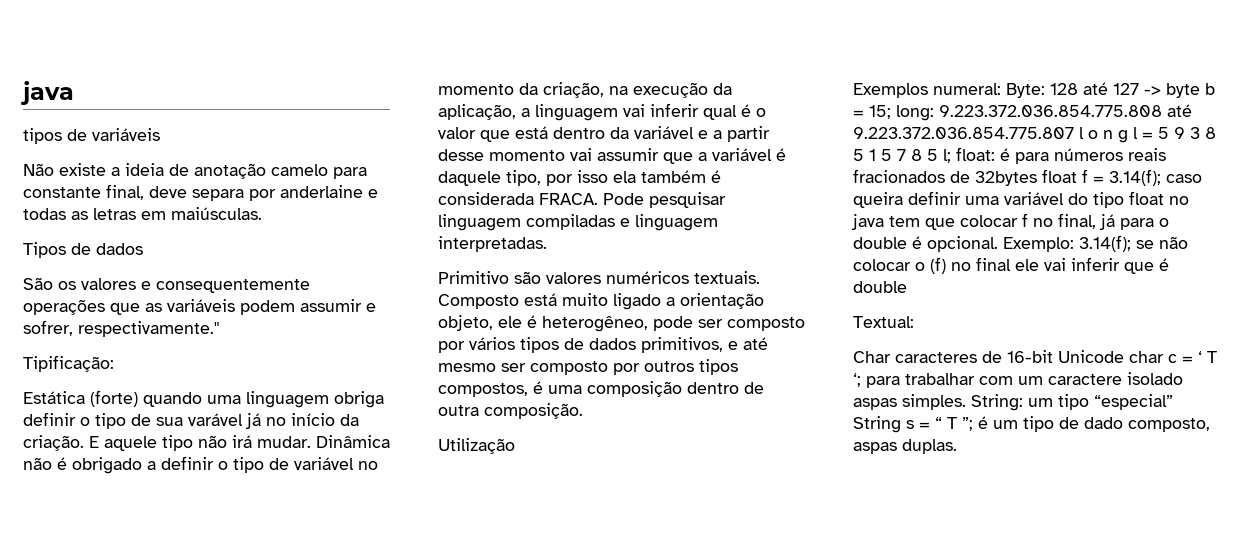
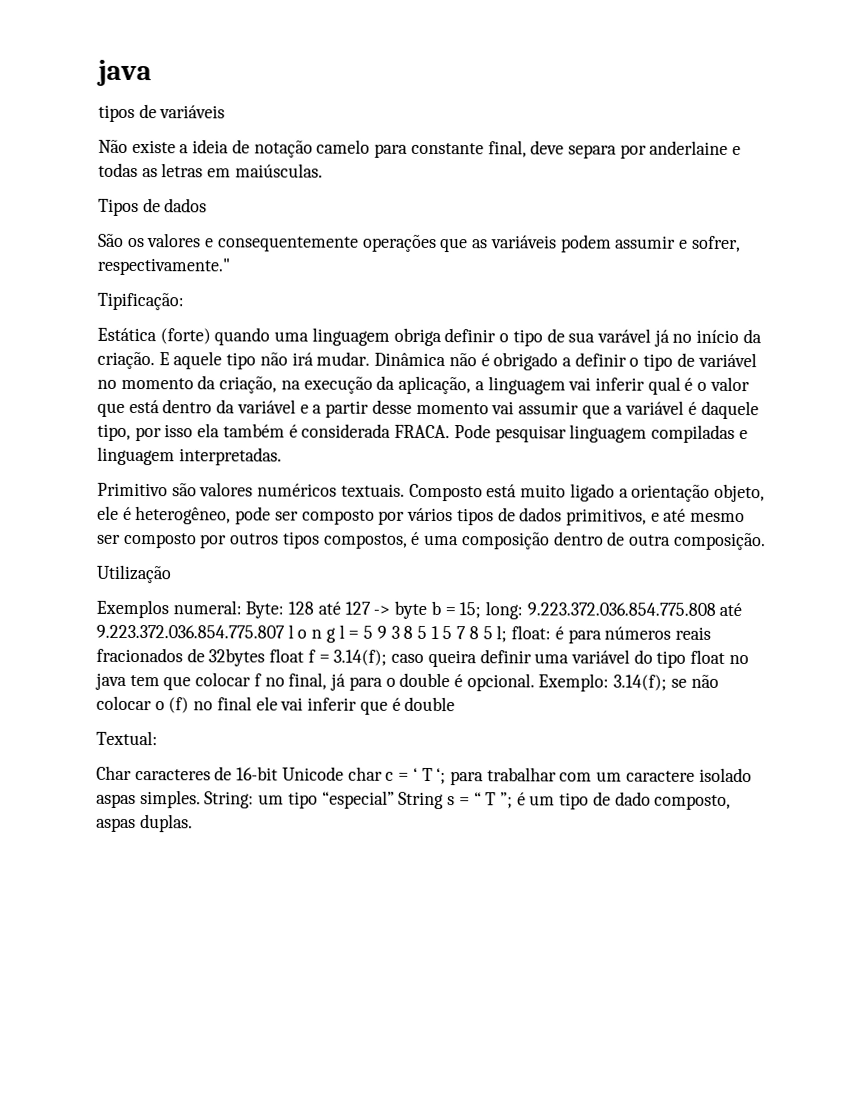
[194,163,266,179] anotação -> [253,140,313,158] notação

